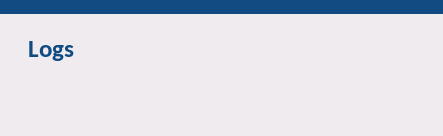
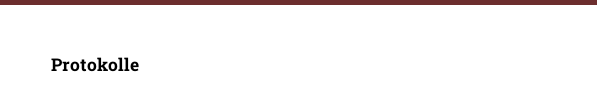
[28,41,74,61] Logs -> [51,57,139,72] Protokolle

